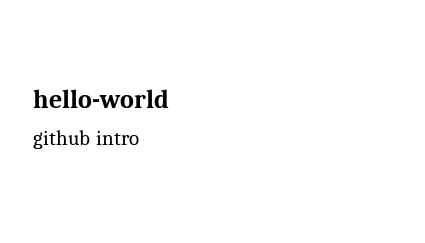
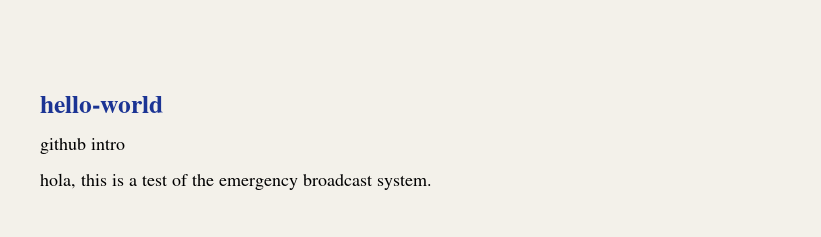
(139, 137) none -> [40,173,432,190] // hola, this is a test of the emergency broadcast system.

